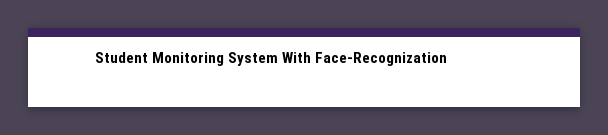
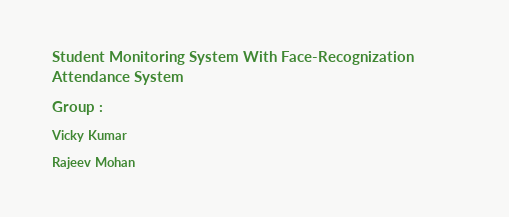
(448, 59) none -> [51,71,185,85] [52,101,104,115] [51,130,127,142] [52,157,135,169] Attendance System // Group : // Vicky Kumar // Rajeev Mohan

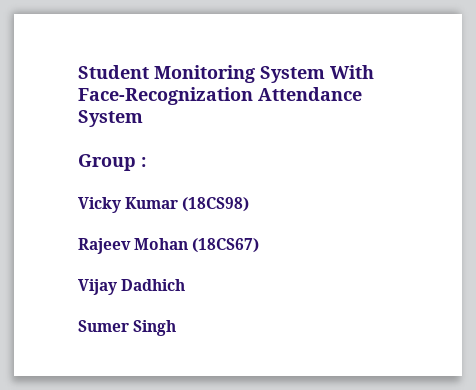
(127, 135) none -> [182,197,250,212] (18CS98)
(135, 162) none -> [192,238,260,253] [78,279,186,295] [78,320,177,336] (18CS67) // Vijay Dadhich // Sumer Singh

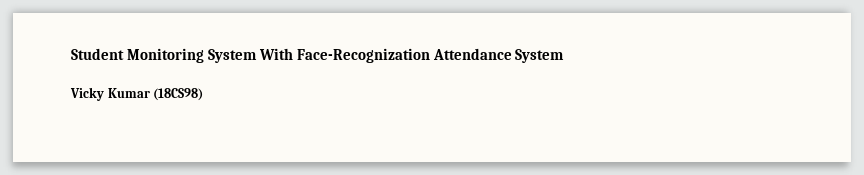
[78,154,146,171] // Group : -> (565, 56) none
[78,238,260,254] [78,279,186,295] [78,320,177,336] // Rajeev Mohan (18CS67) // Vijay Dadhich // Sumer Singh -> (204, 94) none

